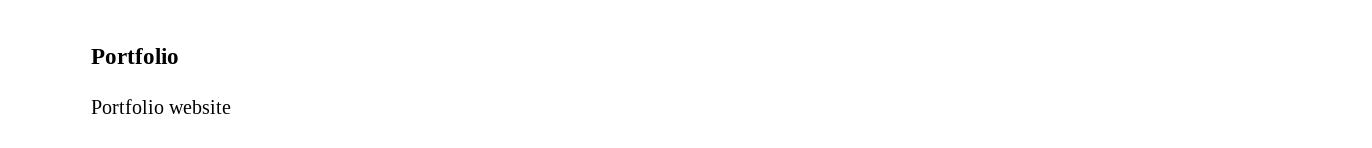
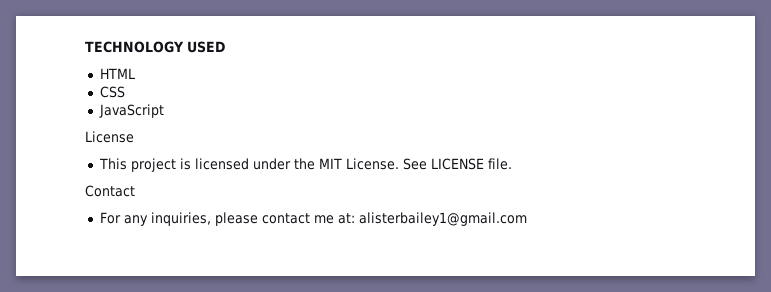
[91,48,179,64] [91,99,232,114] Portfolio // Portfolio website -> [85,41,225,53] [99,68,135,79] [99,86,125,98] [98,104,164,118] [85,131,134,143] [98,158,512,172] [85,185,135,197] [99,212,527,226] TECHNOLOGY USED // HTML // CSS // JavaScript // License // This project is licensed under the MIT License. See LICENSE file. // Contact // For any inquiries, please contact me at: alisterbailey1@gmail.com

